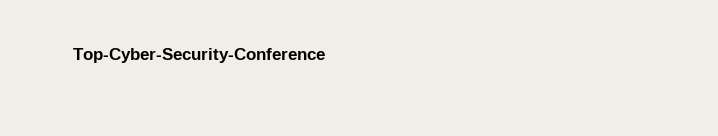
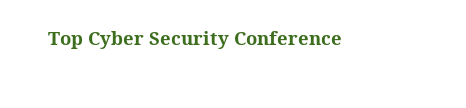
[73,48,325,63] Top-Cyber-Security-Conference -> [48,31,342,49] Top Cyber Security Conference

